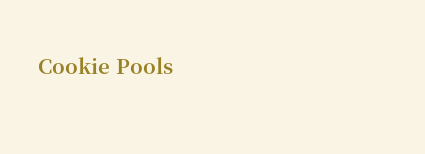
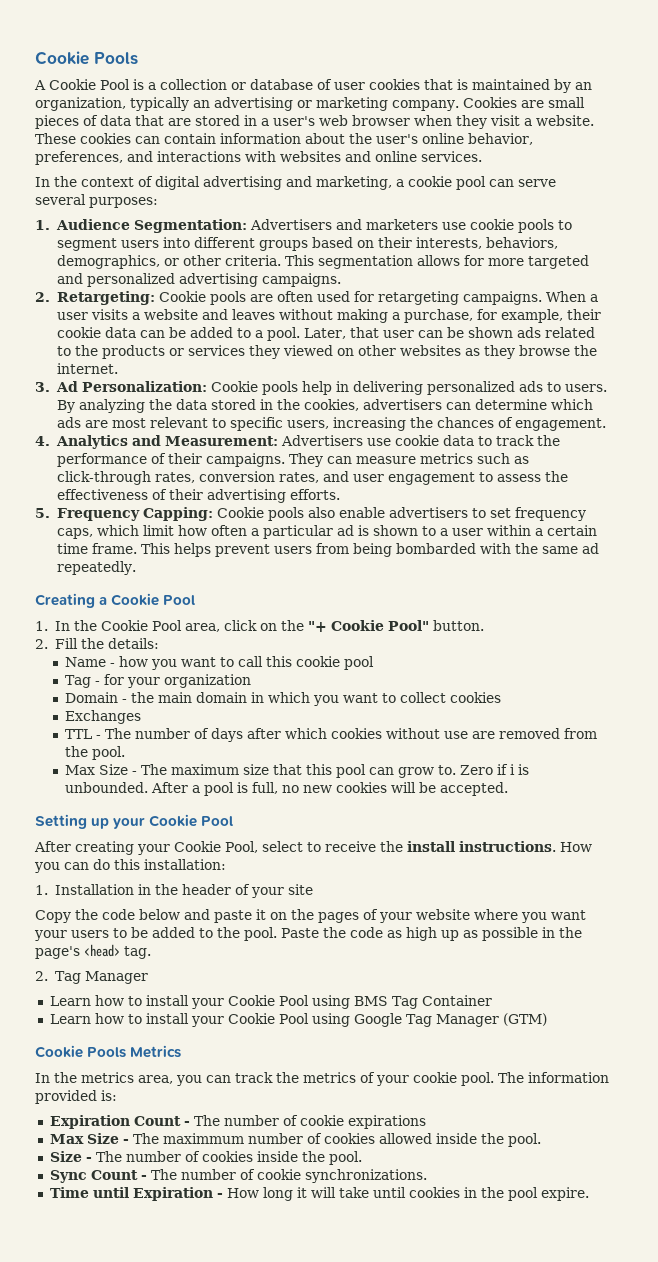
[38,57,173,74] Cookie Pools -> [35,51,138,65] [34,79,592,93] [35,97,585,111] [35,115,594,129] [35,133,533,145] [35,151,482,165] [35,176,556,190] [35,194,158,208] [35,219,572,233] [56,237,558,251] [56,255,589,269] [56,273,341,287] [35,291,598,305] [56,309,601,323] [56,327,595,341] [56,345,597,359] [56,363,118,374] [35,381,607,395] [56,399,593,413] [56,417,606,431] [35,435,560,449] [56,453,529,467] [56,471,568,485] [56,489,340,503] [35,507,586,521] [56,525,597,539] [56,543,599,557] [56,561,136,575] [35,593,196,608] [35,620,484,632] [35,638,159,649] [64,656,374,670] [64,674,251,688] [64,692,501,706] [64,710,141,724] [64,728,597,742] [64,746,125,760] [64,764,529,778] [64,782,508,796] [35,814,234,829] [34,841,592,855] [34,859,226,873] [35,884,313,898] [35,909,586,923] [34,927,582,941] [35,944,151,959] [35,971,148,984] [49,995,492,1009] [49,1013,547,1027] [35,1045,182,1058] [35,1072,609,1086] [35,1090,117,1104] [49,1115,426,1129] [49,1133,541,1147] [49,1151,362,1165] [49,1169,427,1183] [49,1187,589,1201] Cookie Pools // A Cookie Pool is a collection or database of user cookies that is maintained by an organization, typically an advertising or marketing company. Cookies are small pieces of data that are stored in a user's web browser when they visit a website. These cookies can contain information about the user's online behavior, preferences, and interactions with websites and online services. // In the context of digital advertising and marketing, a cookie pool can serve several purposes: // 1. Audience Segmentation: Advertisers and marketers use cookie pools to segment users into different groups based on their interests, behaviors, demographics, or other criteria. This segmentation allows for more targeted and personalized advertising campaigns. // 2. Retargeting: Cookie pools are often used for retargeting campaigns. When a user visits a website and leaves without making a purchase, for example, their cookie data can be added to a pool. Later, that user can be shown ads related to the products or services they viewed on other websites as they browse the internet. // 3. Ad Personalization: Cookie pools help in delivering personalized ads to users. By analyzing the data stored in the cookies, advertisers can determine which ads are most relevant to specific users, increasing the chances of engagement. // 4. Analytics and Measurement: Advertisers use cookie data to track the performance of their campaigns. They can measure metrics such as click-through rates, conversion rates, and user engagement to assess the effectiveness of their advertising efforts. // 5. Frequency Capping: Cookie pools also enable advertisers to set frequency caps, which limit how often a particular ad is shown to a user within a certain time frame. This helps prevent users from being bombarded with the same ad repeatedly. // Creating a Cookie Pool // 1. In the Cookie Pool area, click on the "+ Cookie Pool" button. // 2. Fill the details: // Name - how you want to call this cookie pool // Tag - for your organization // Domain - the main domain in which you want to collect cookies // Exchanges // TTL - The number of days after which cookies without use are removed from the pool. // Max Size - The maximum size that this pool can grow to. Zero if i is unbounded. After a pool is full, no new cookies will be accepted. // Setting up your Cookie Pool // After creating your Cookie Pool, select to receive the install instructions. How you can do this installation: // 1. Installation in the header of your site // Copy the code below and paste it on the pages of your website where you want your users to be added to the pool. Paste the code as high up as possible in the page's <head> tag. // 2. Tag Manager // Learn how to install your Cookie Pool using BMS Tag Container // Learn how to install your Cookie Pool using Google Tag Manager (GTM) // Cookie Pools Metrics // In the metrics area, you can track the metrics of your cookie pool. The information provided is: // Expiration Count - The number of cookie expirations // Max Size - The maximmum number of cookies allowed inside the pool. // Size - The number of cookies inside the pool. // Sync Count - The number of cookie synchronizations. // Time until Expiration - How long it will take until cookies in the pool expire.

